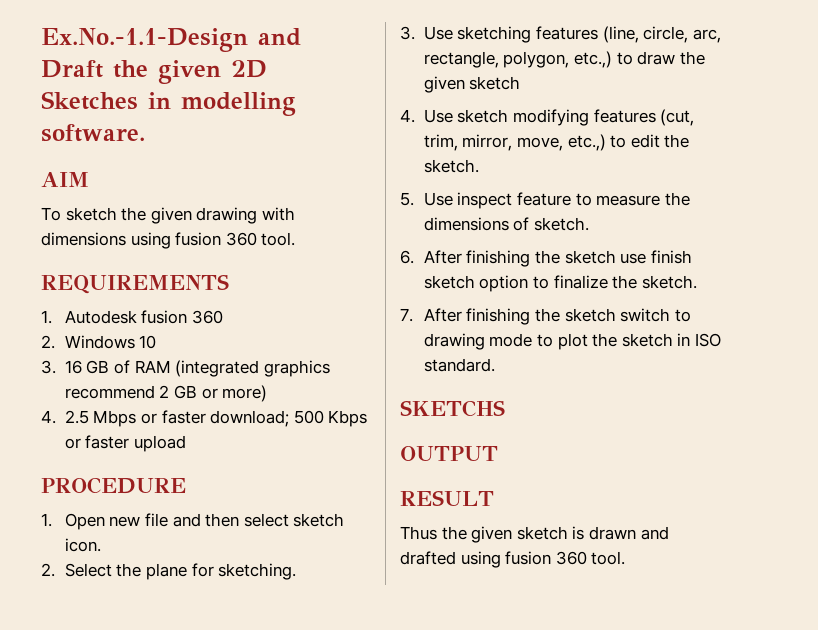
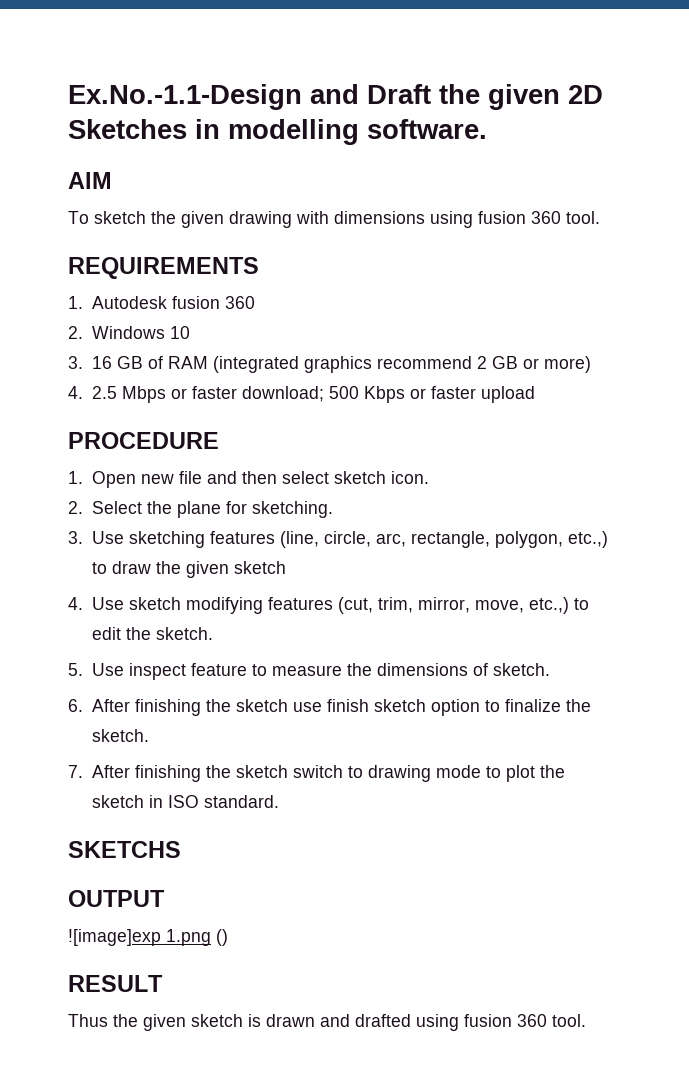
(498, 453) none -> [68,929,228,946] // ![image]exp 1.png ()

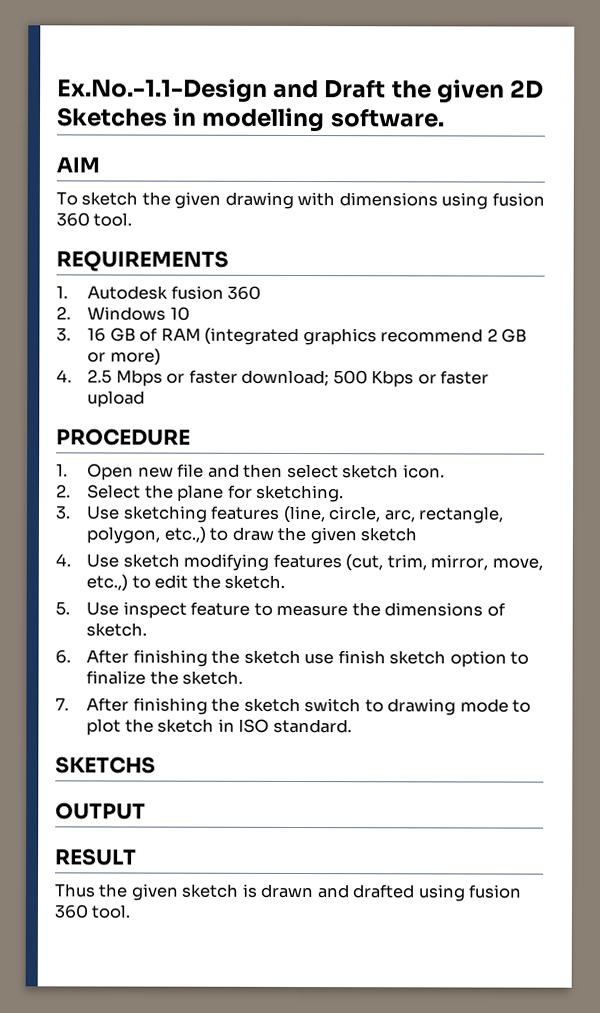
[68,929,228,946] // ![image]exp 1.png () -> (146, 811) none

